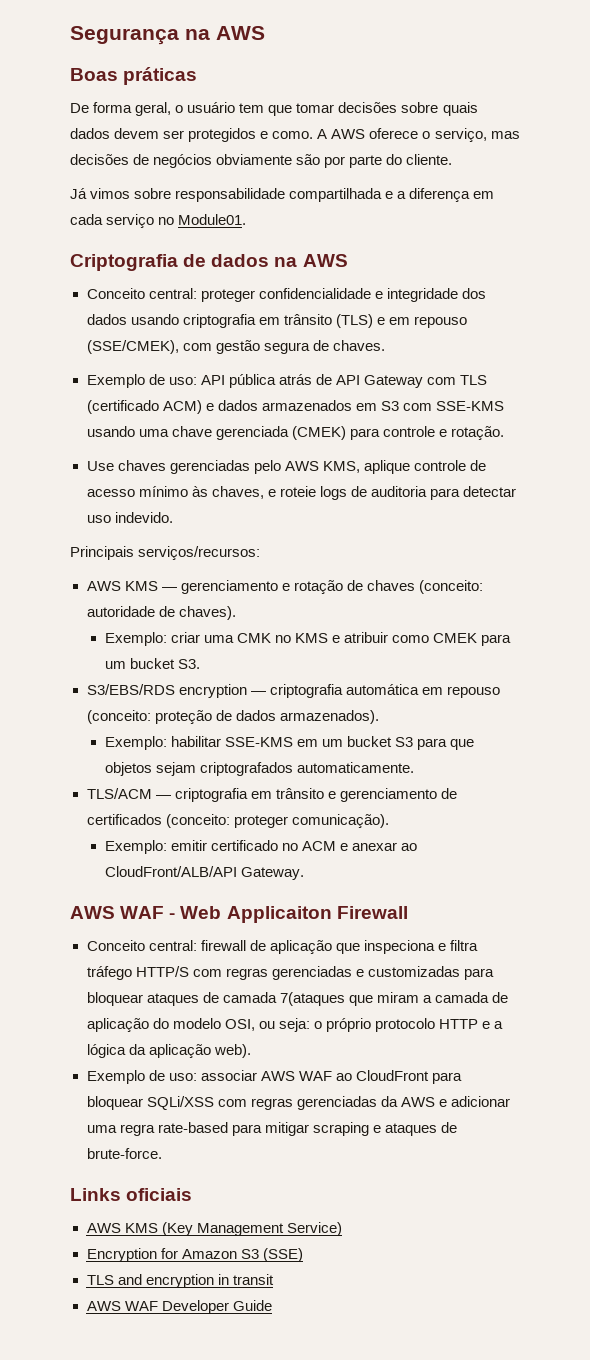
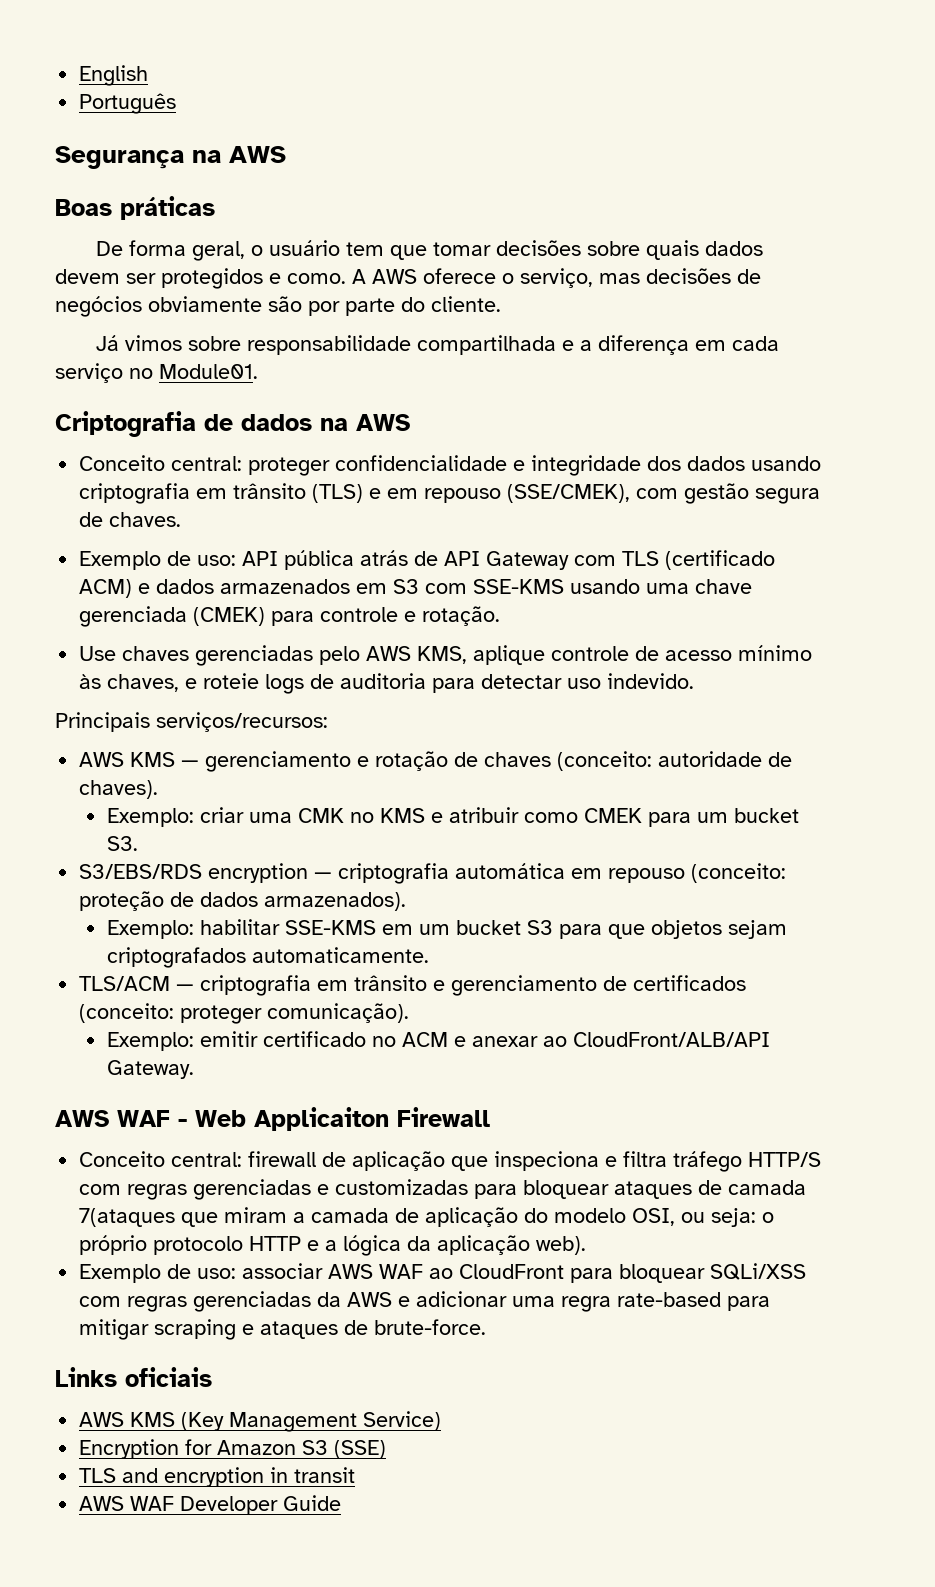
(70, 35) none -> [79,65,149,86] [79,93,177,114] English // Português //

